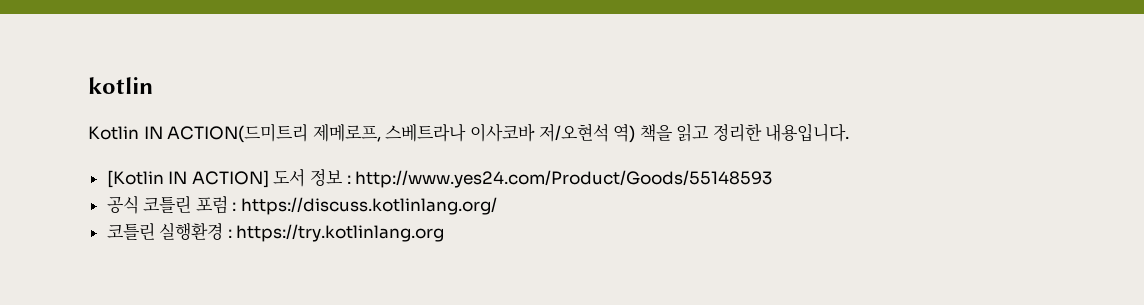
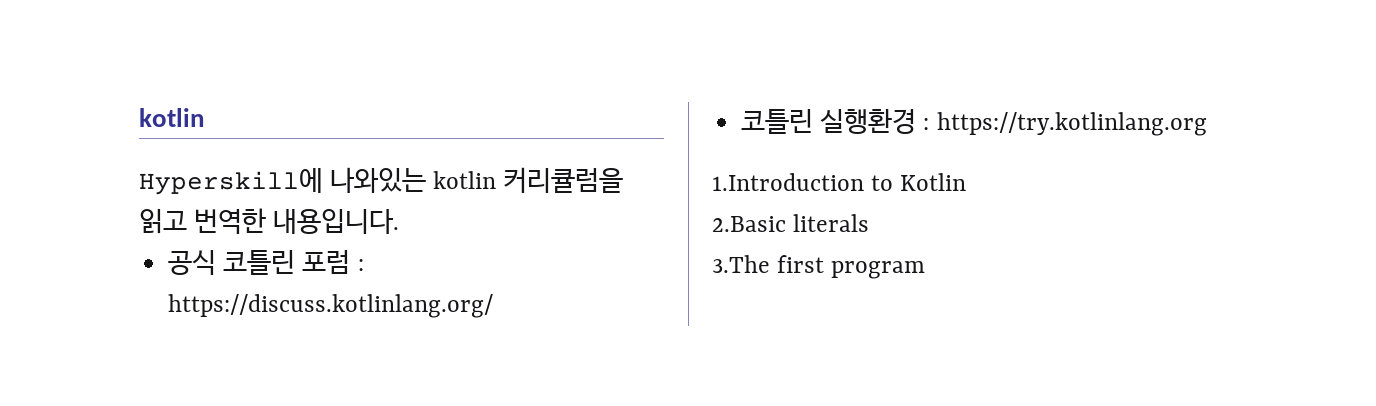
[88,123,850,143] [106,168,773,188] Kotlin IN ACTION(드미트리 제메로프, 스베트라나 이사코바 저/오현석 역) 책을 읽고 정리한 내용입니다. // [Kotlin IN ACTION] 도서 정보 : http://www.yes24.com/Product/Goods/55148593 -> [139,167,624,195] [139,208,400,235] Hyperskill에 나와있는 kotlin 커리큘럼을 읽고 번역한 내용입니다.
(445, 233) none -> [712,173,967,191] [712,214,870,232] [712,255,926,279] // 1.Introduction to Kotlin // 2.Basic literals // 3.The first program

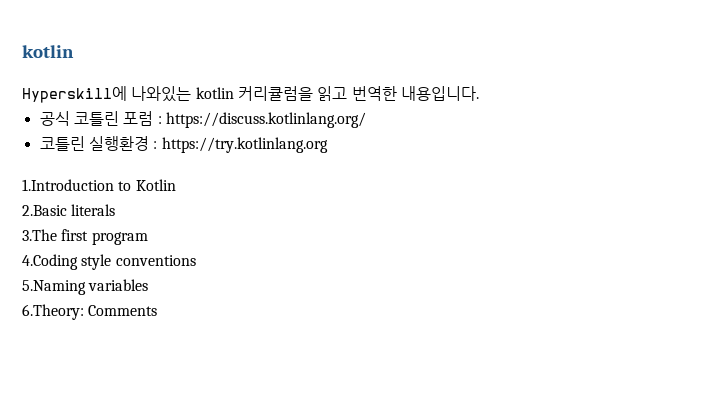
(926, 270) none -> [22,254,196,270] [22,279,149,295] [22,304,158,320] // 4.Coding style conventions // 5.Naming variables // 6.Theory: Comments

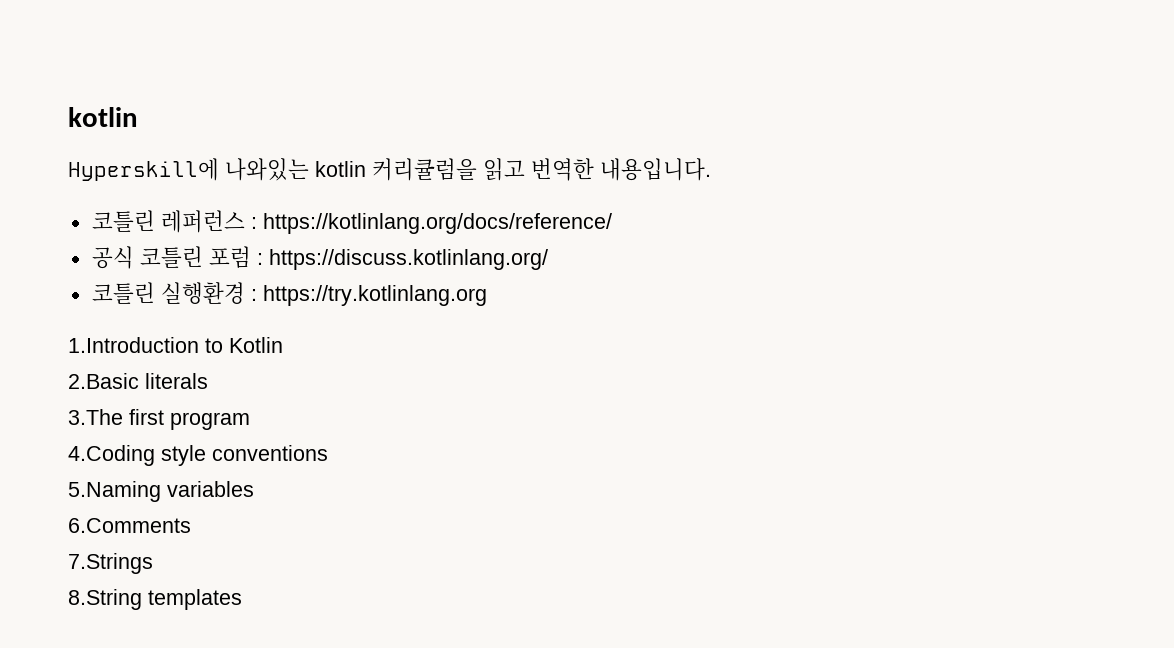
(479, 93) none -> [91,210,612,234] // 코틀린 레퍼런스 : https://kotlinlang.org/docs/reference/
[22,304,158,320] 6.Theory: Comments -> [68,518,191,533] [68,553,153,574] [68,589,242,610] 6.Comments // 7.Strings // 8.String templates

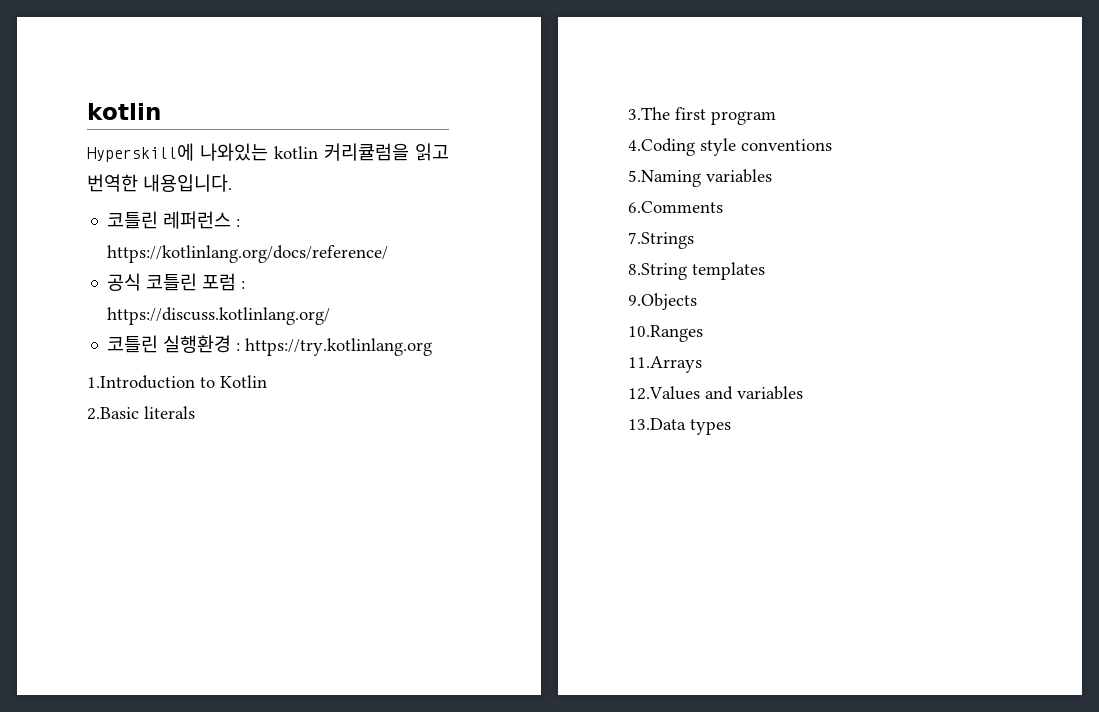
(242, 599) none -> [628,293,697,310] [628,325,703,342] [628,356,702,373] [628,386,803,400] [628,418,731,435] // 9.Objects // 10.Ranges // 11.Arrays // 12.Values and variables // 13.Data types

